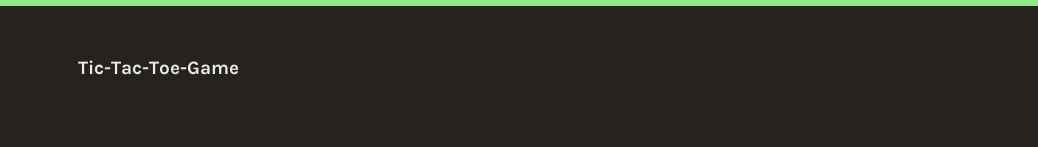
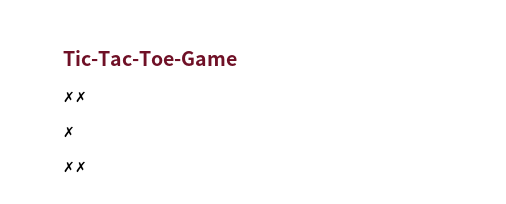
(239, 67) none -> [63,91,87,103] [63,126,75,138] [63,161,87,173] // ✗✗ // ✗ // ✗✗

